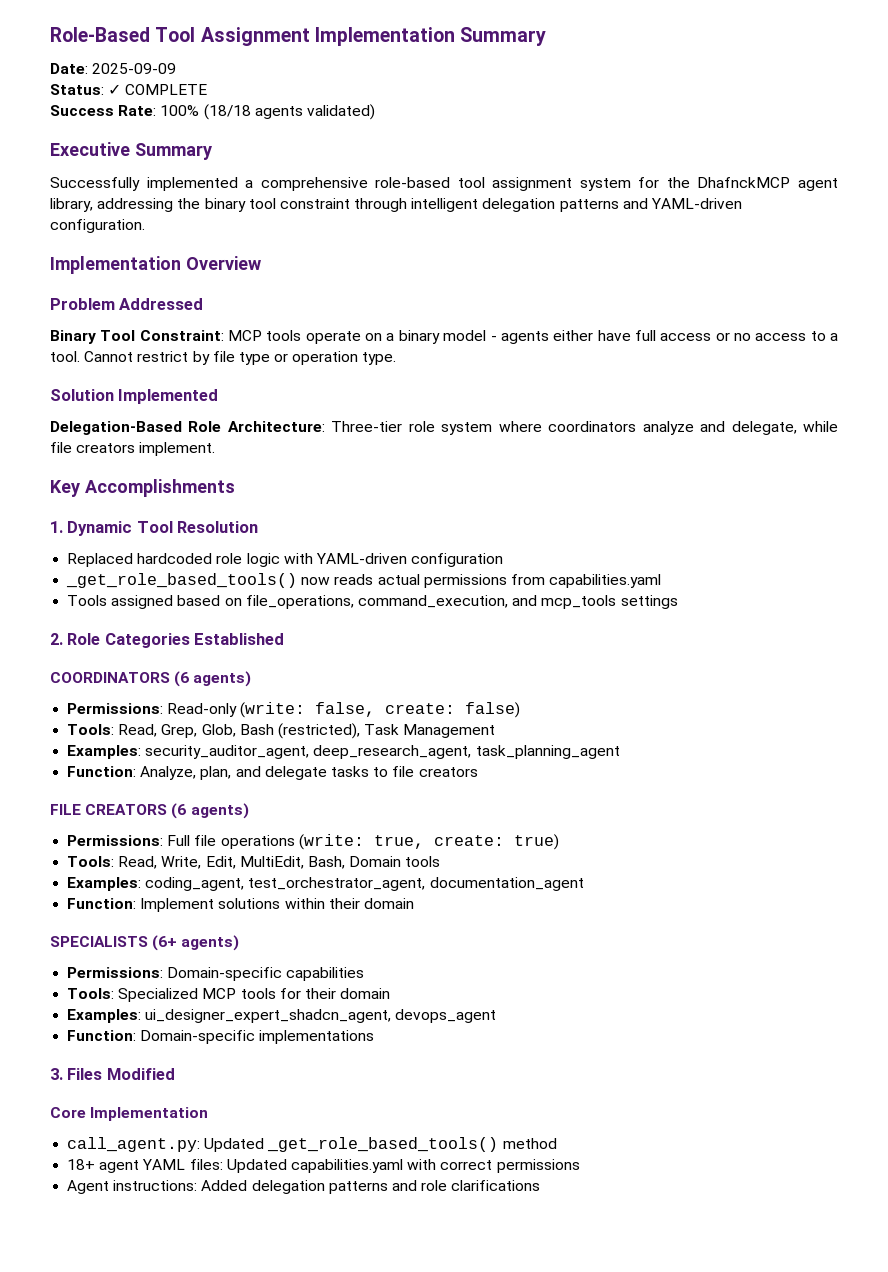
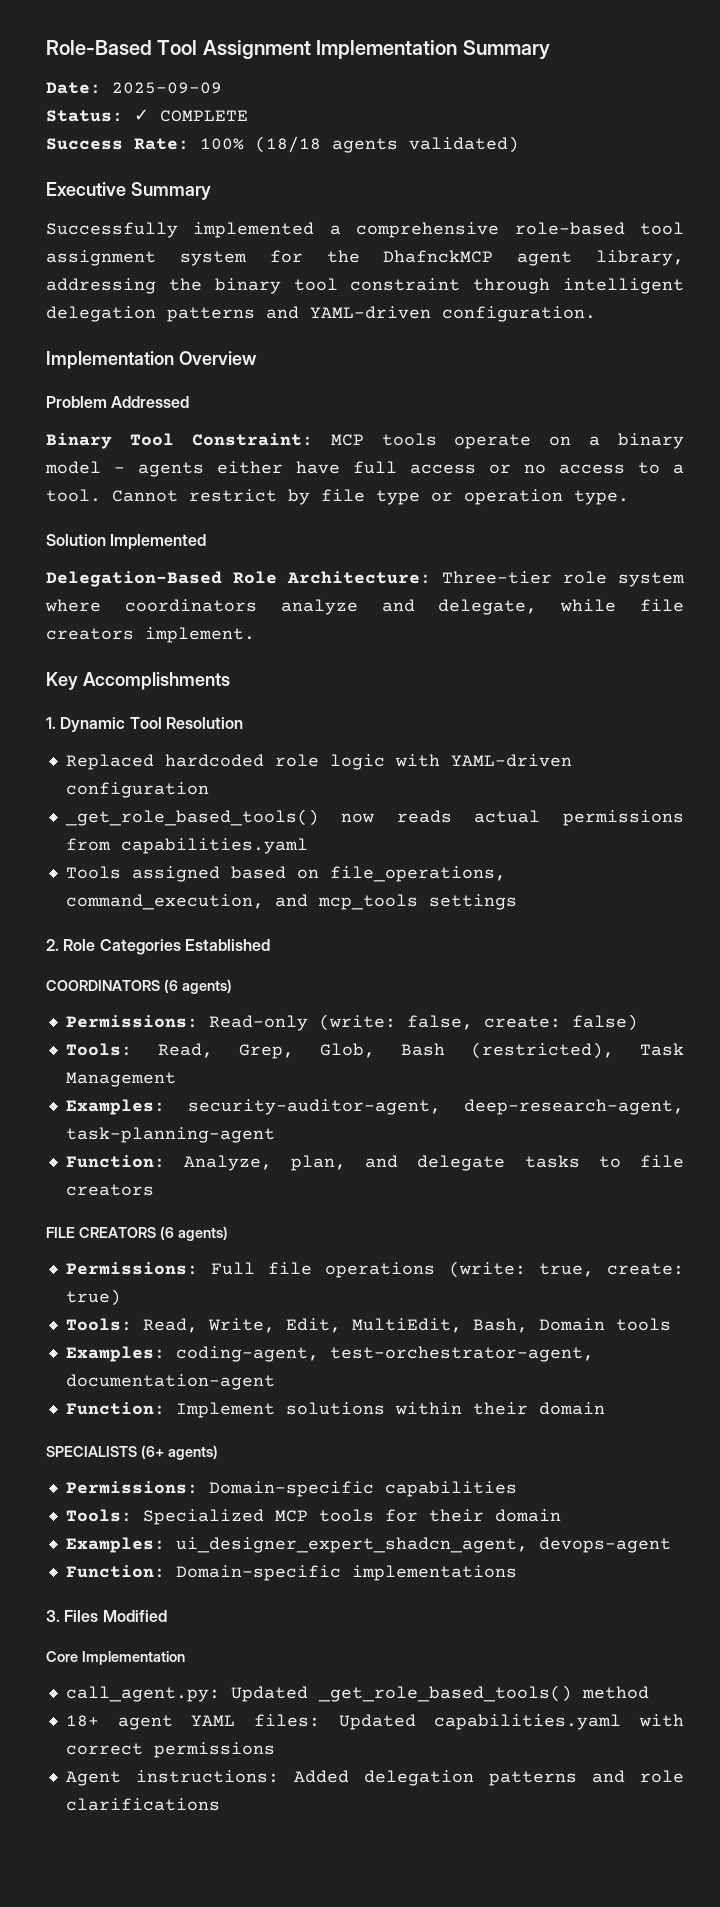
[145,745,620,759] security_auditor_agent, deep_research_agent, task_planning_agent -> [187,1099,684,1115] [65,1127,275,1143] security-auditor-agent, deep-research-agent, task-planning-agent
[145,877,584,891] coding_agent, test_orchestrator_agent, documentation_agent -> [175,1346,594,1362] [65,1374,275,1390] coding-agent, test-orchestrator-agent, documentation-agent
[395,1009,497,1023] devops_agent -> [538,1537,671,1553] devops-agent

